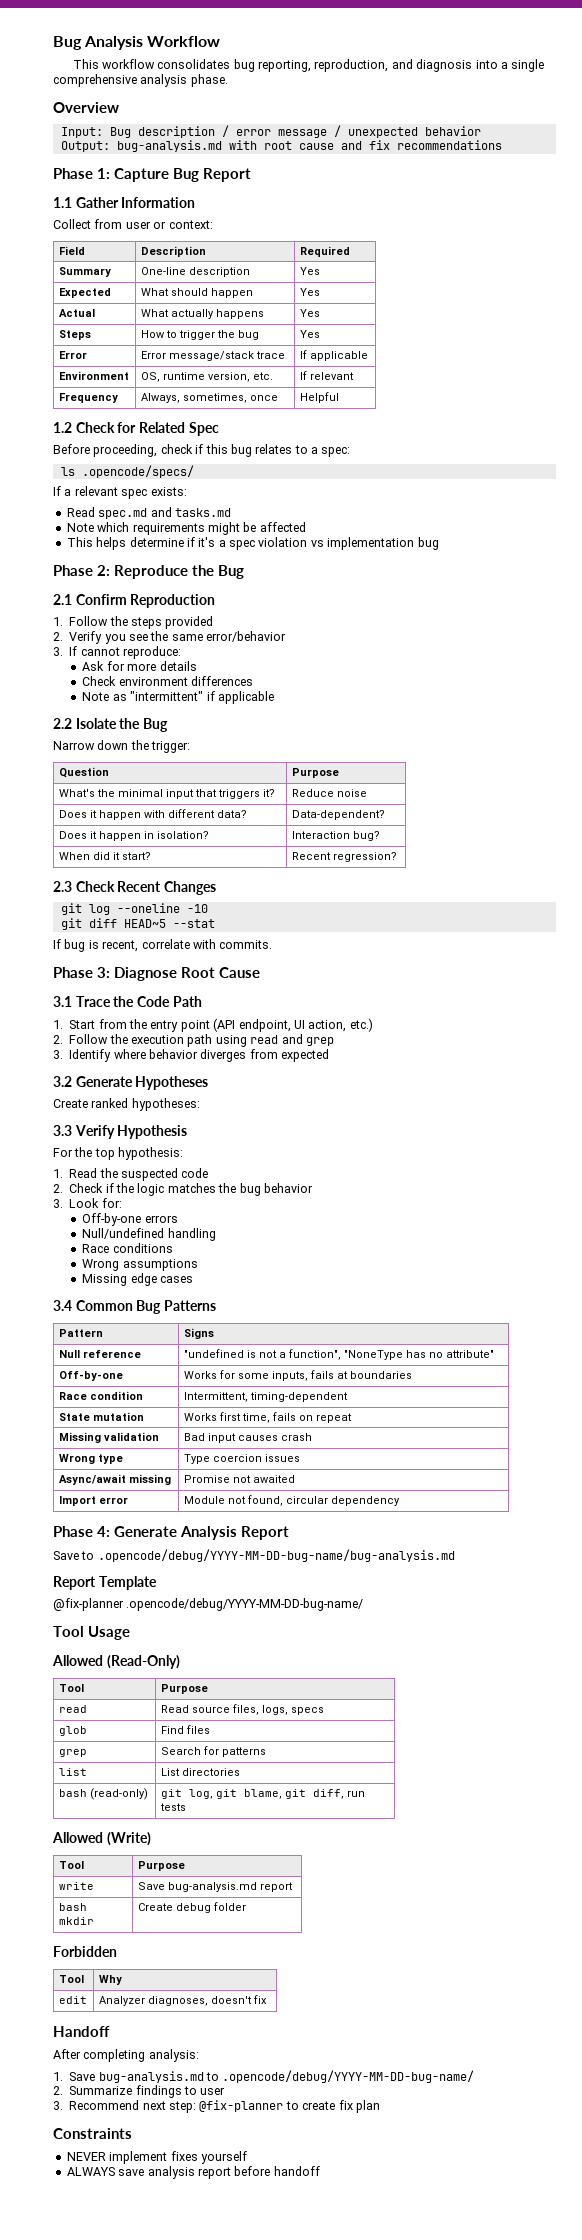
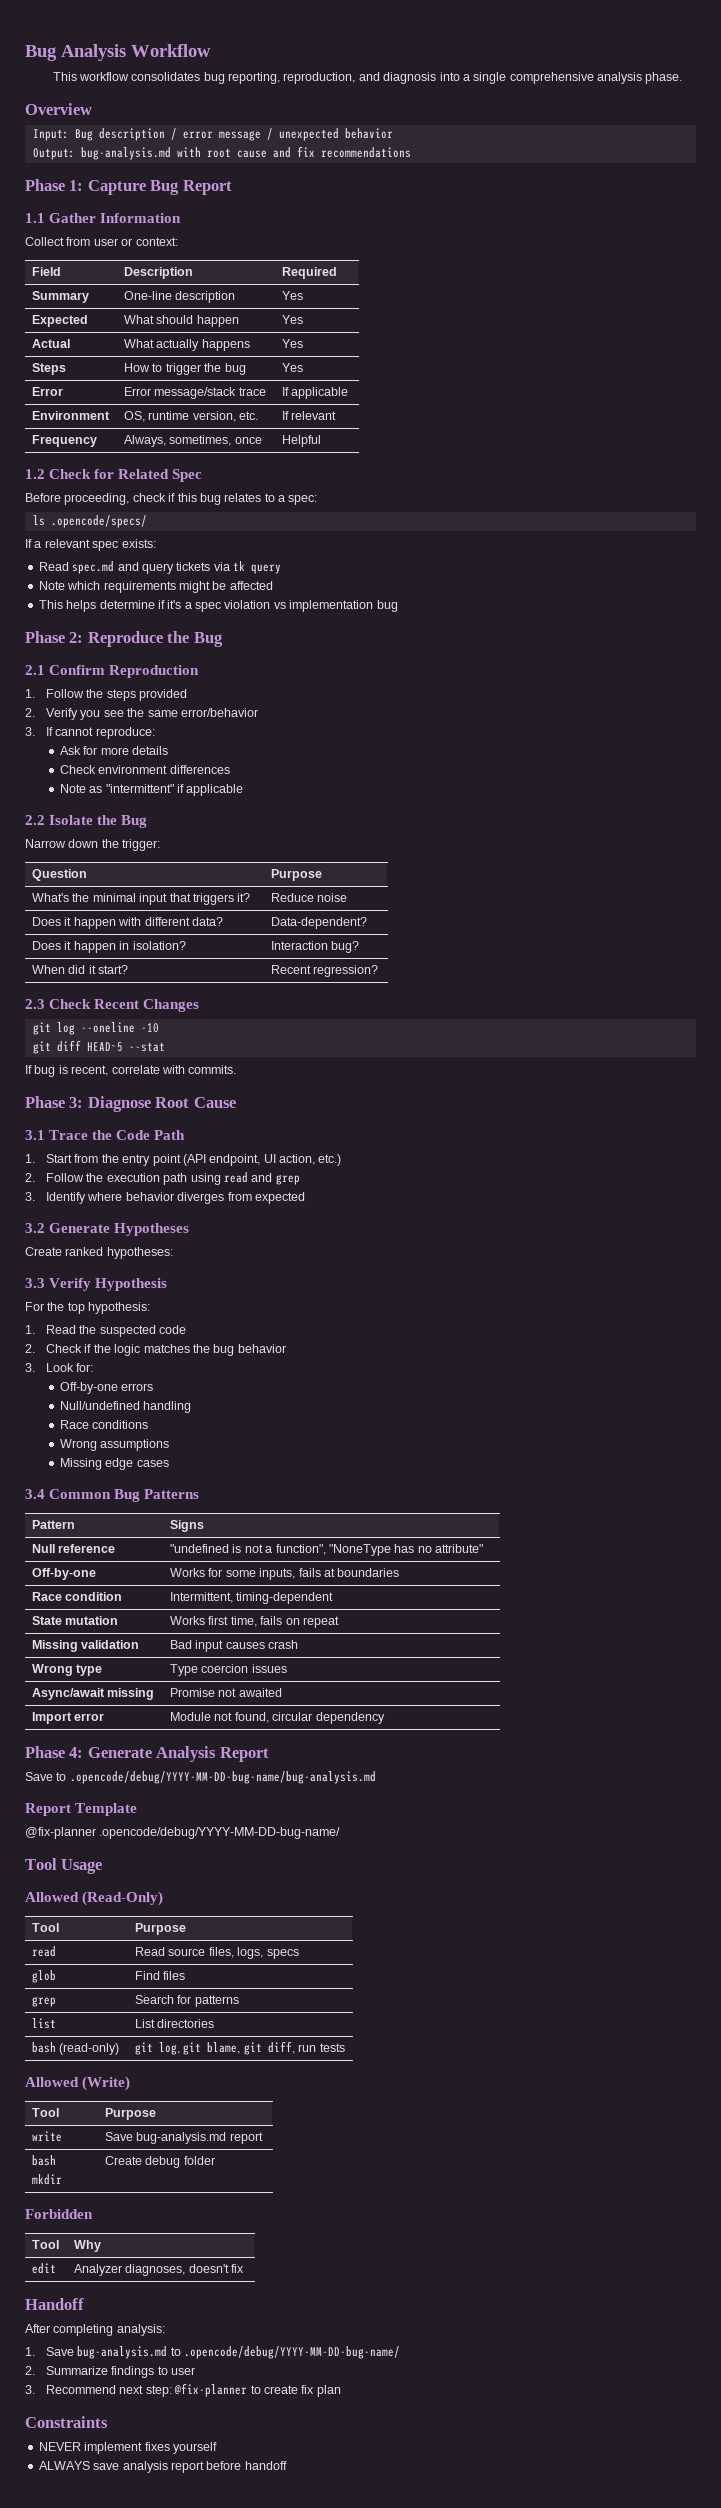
[174,508,231,517] tasks.md -> [141,561,281,574] query tickets via tk query

